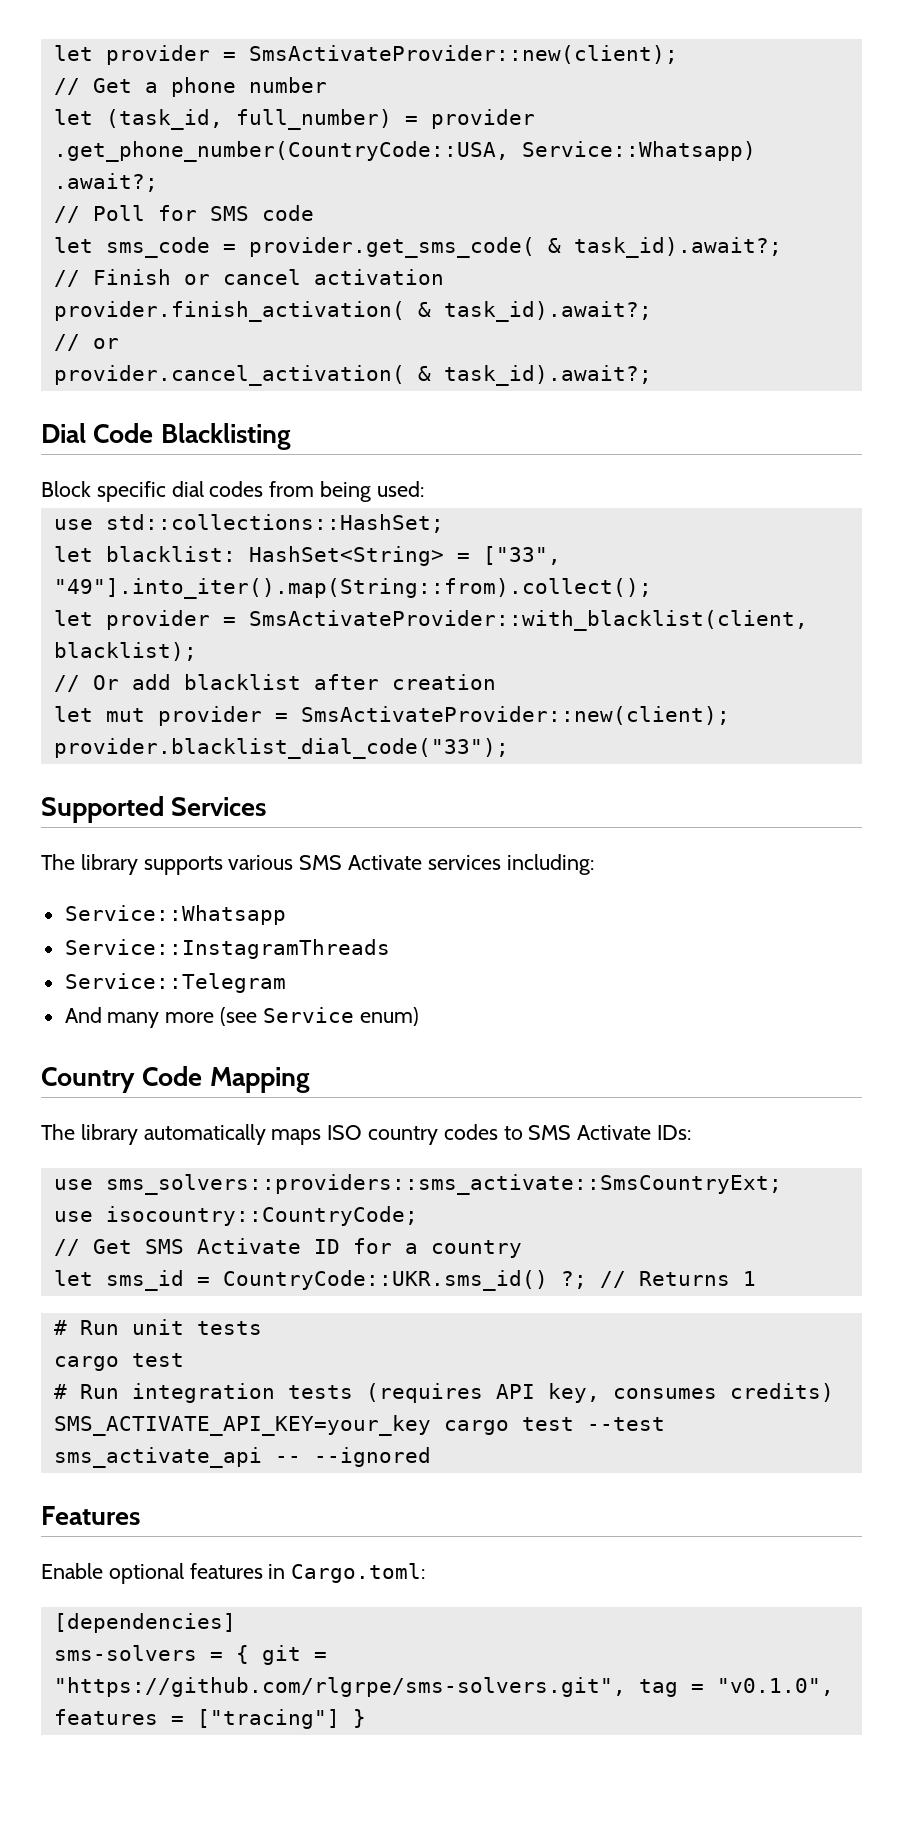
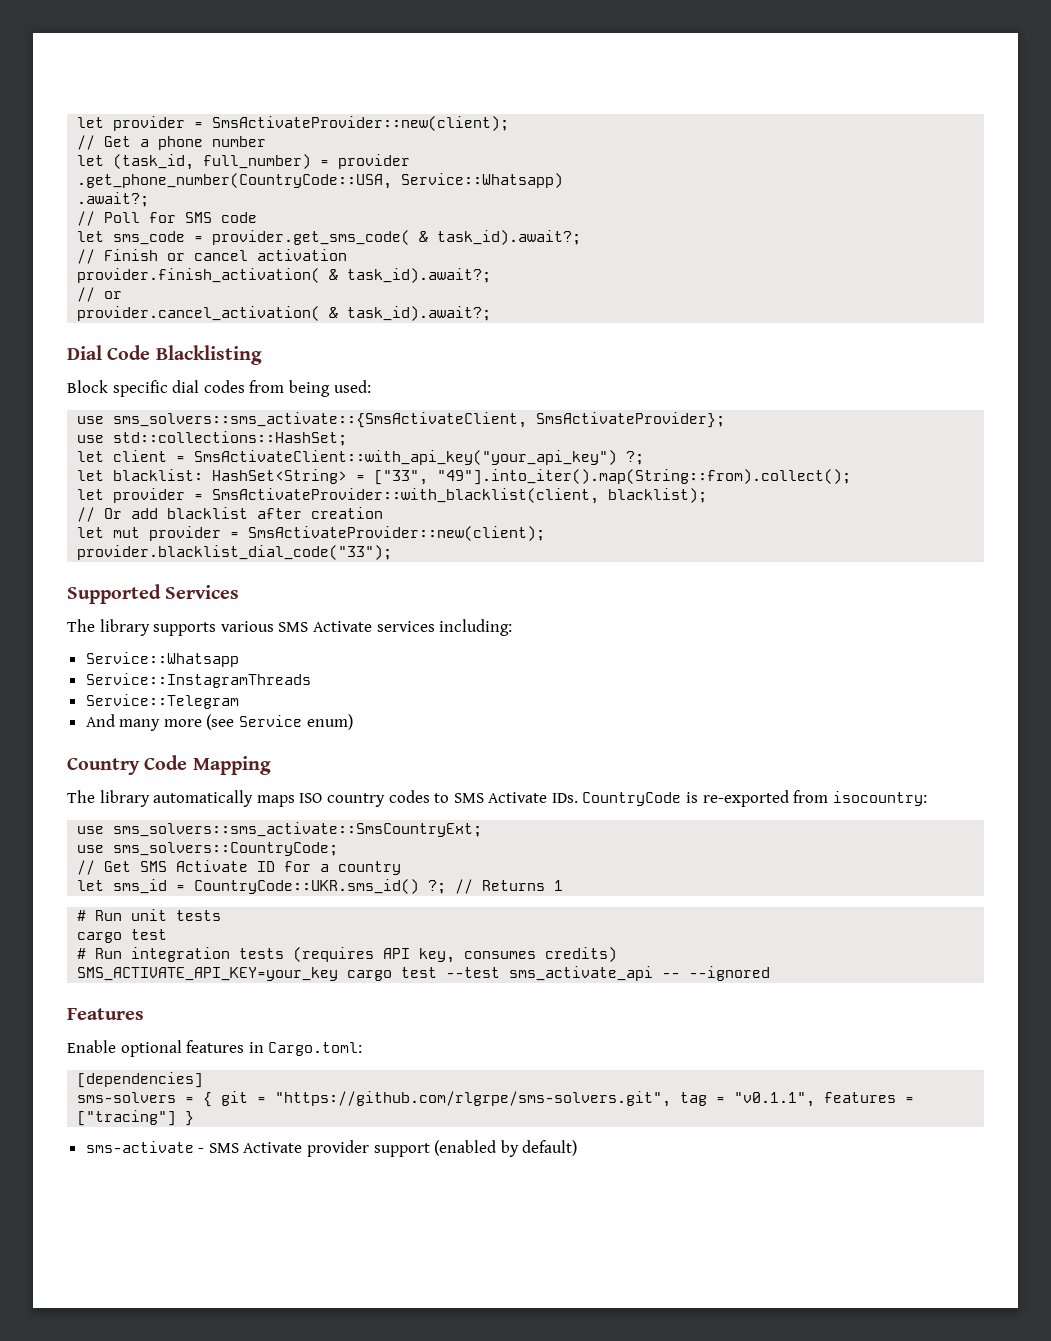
(424, 489) none -> [77,412,726,428] // use sms_solvers::sms_activate::{SmsActivateClient, SmsActivateProvider};
(444, 523) none -> [77,450,645,465] // let client = SmsActivateClient::with_api_key("your_api_key") ?;
[657,1125,692,1140] [53,1174,782,1195] [53,1206,418,1226] IDs: // use sms_solvers::providers::sms_activate::SmsCountryExt; // use isocountry::CountryCode; -> [551,790,927,807] [77,822,483,837] [77,842,339,856] IDs. CountryCode is re-exported from isocountry: // use sms_solvers::sms_activate::SmsCountryExt; // use sms_solvers::CountryCode;
[716,1678,834,1696] "v0.1.0", -> [734,1092,816,1107] "v0.1.1",
(366, 1718) none -> [85,1140,578,1157] // sms-activate - SMS Activate provider support (enabled by default)

